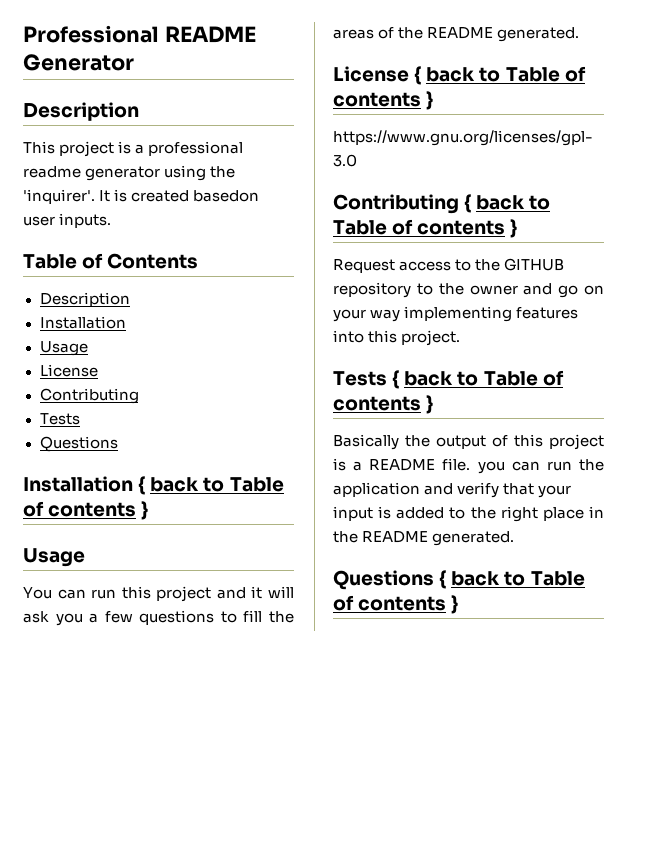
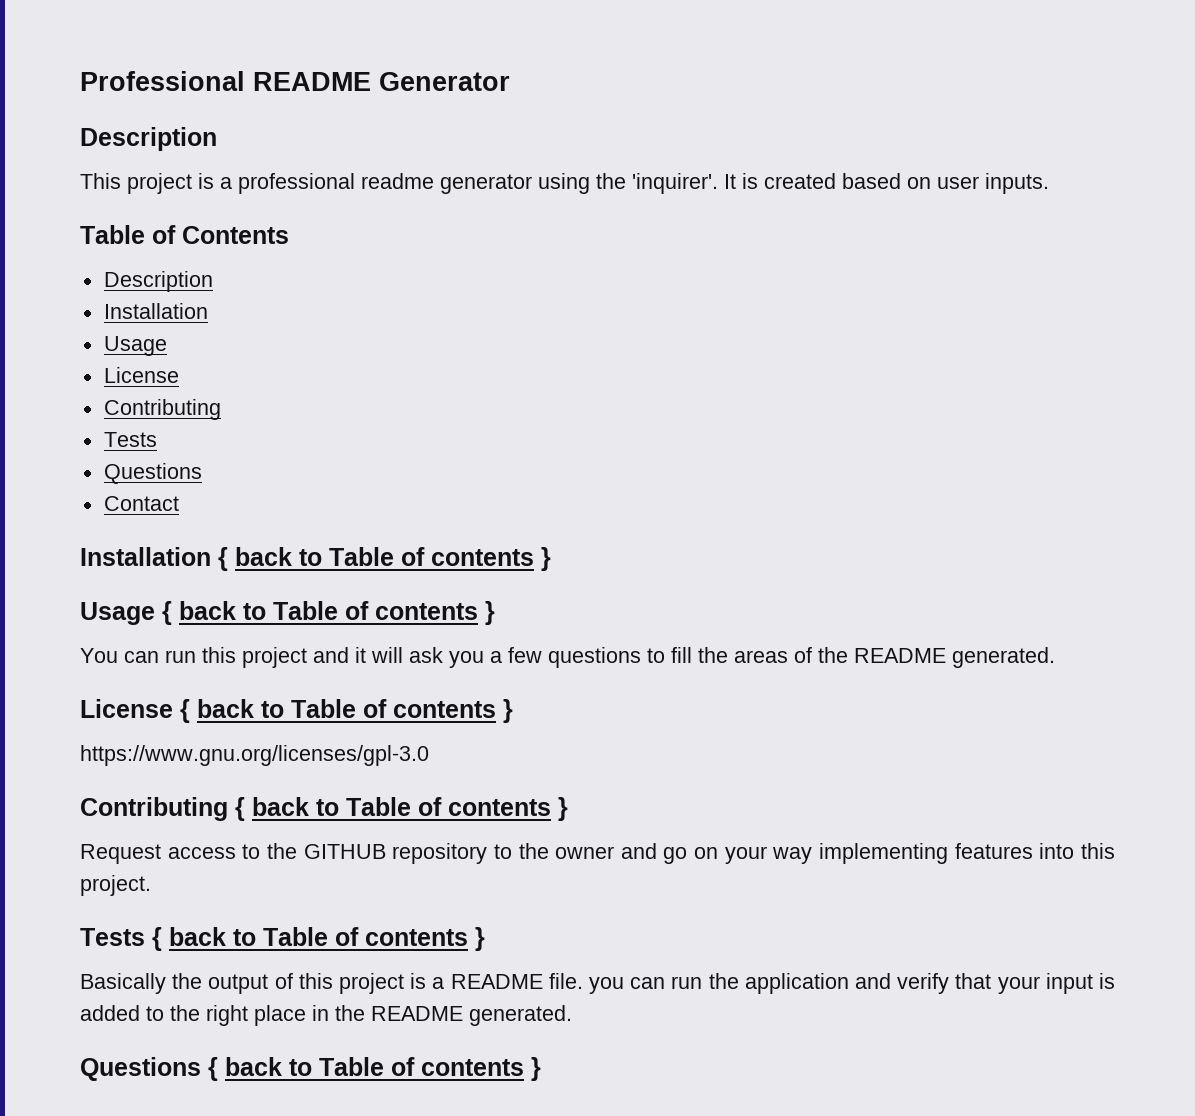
[193,190,260,202] basedon -> [842,173,931,189] based on
(118, 444) none -> [103,496,179,511] // Contact
(85, 557) none -> [162,601,495,625] { back to Table of contents }

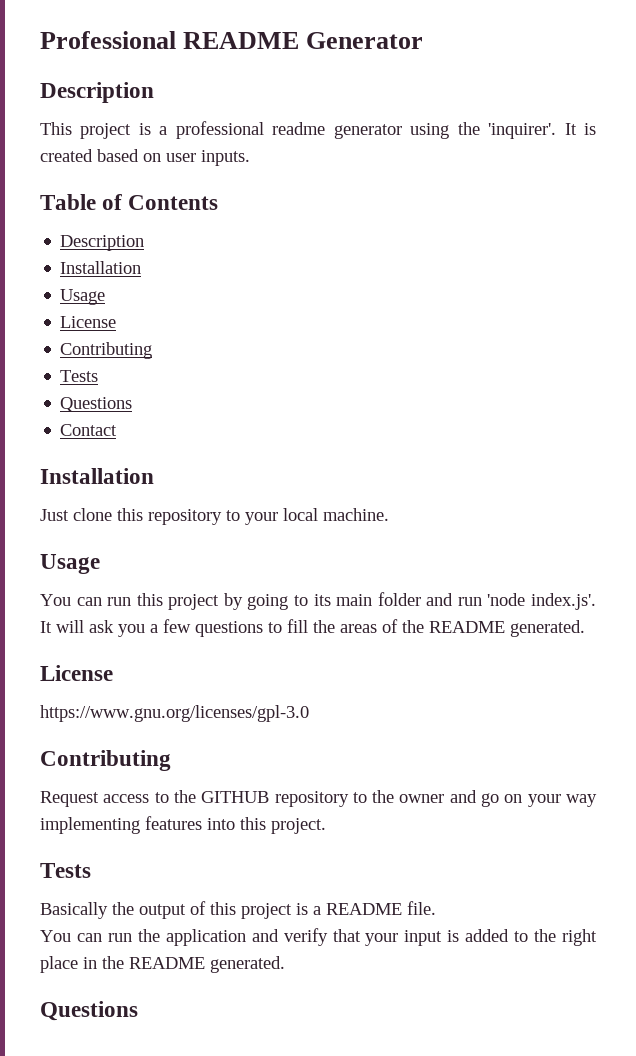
[218,547,551,571] [80,601,495,625] { back to Table of contents } // Usage { back to Table of contents } -> [40,508,389,525] [40,554,100,574] // Just clone this repository to your local machine. // Usage
[313,647,366,663] and it -> [223,592,596,610] [40,621,52,633] by going to its main folder and run 'node index.js'. It
[180,699,513,723] [80,745,429,766] [80,797,568,821] { back to Table of contents } // https://www.gnu.org/licenses/gpl-3.0 // Contributing { back to Table of contents } -> [40,705,309,722] [40,750,171,771] // https://www.gnu.org/licenses/gpl-3.0 // Contributing
[152,927,485,951] { back to Table of contents } -> (91, 870) none
[589,977,624,994] you -> [40,930,71,942] // You
[208,1057,541,1081] { back to Table of contents } -> (138, 1011) none

